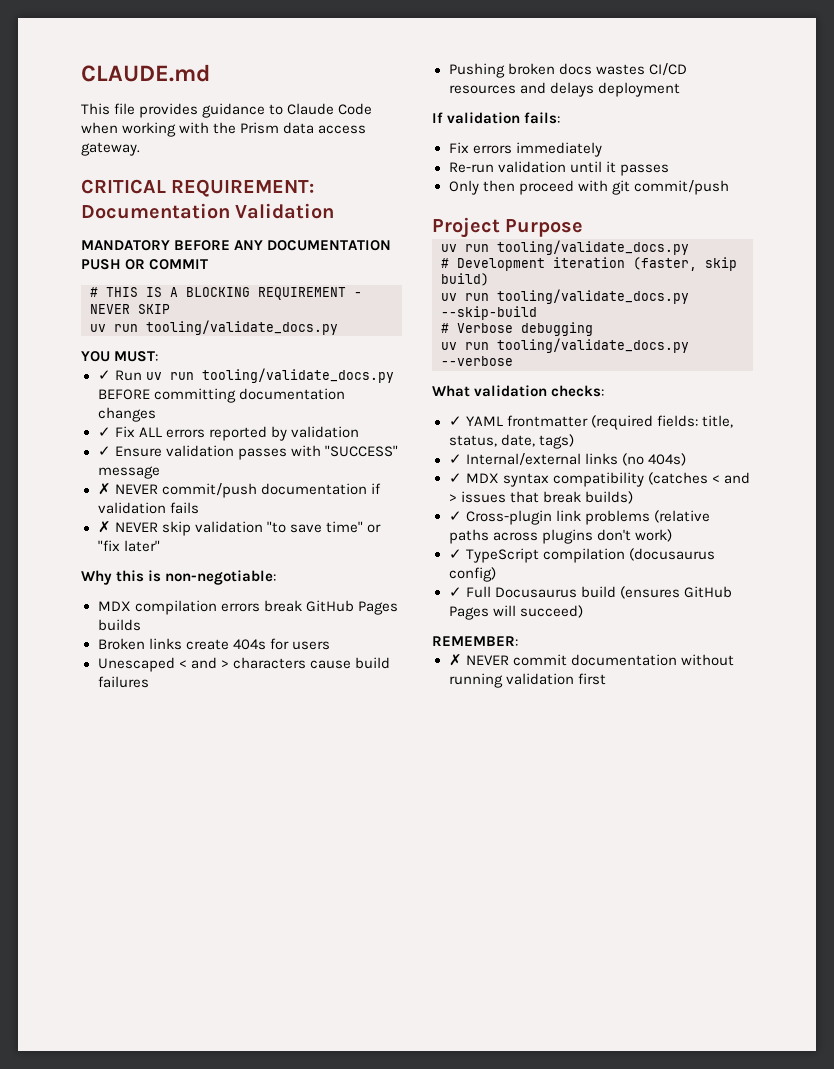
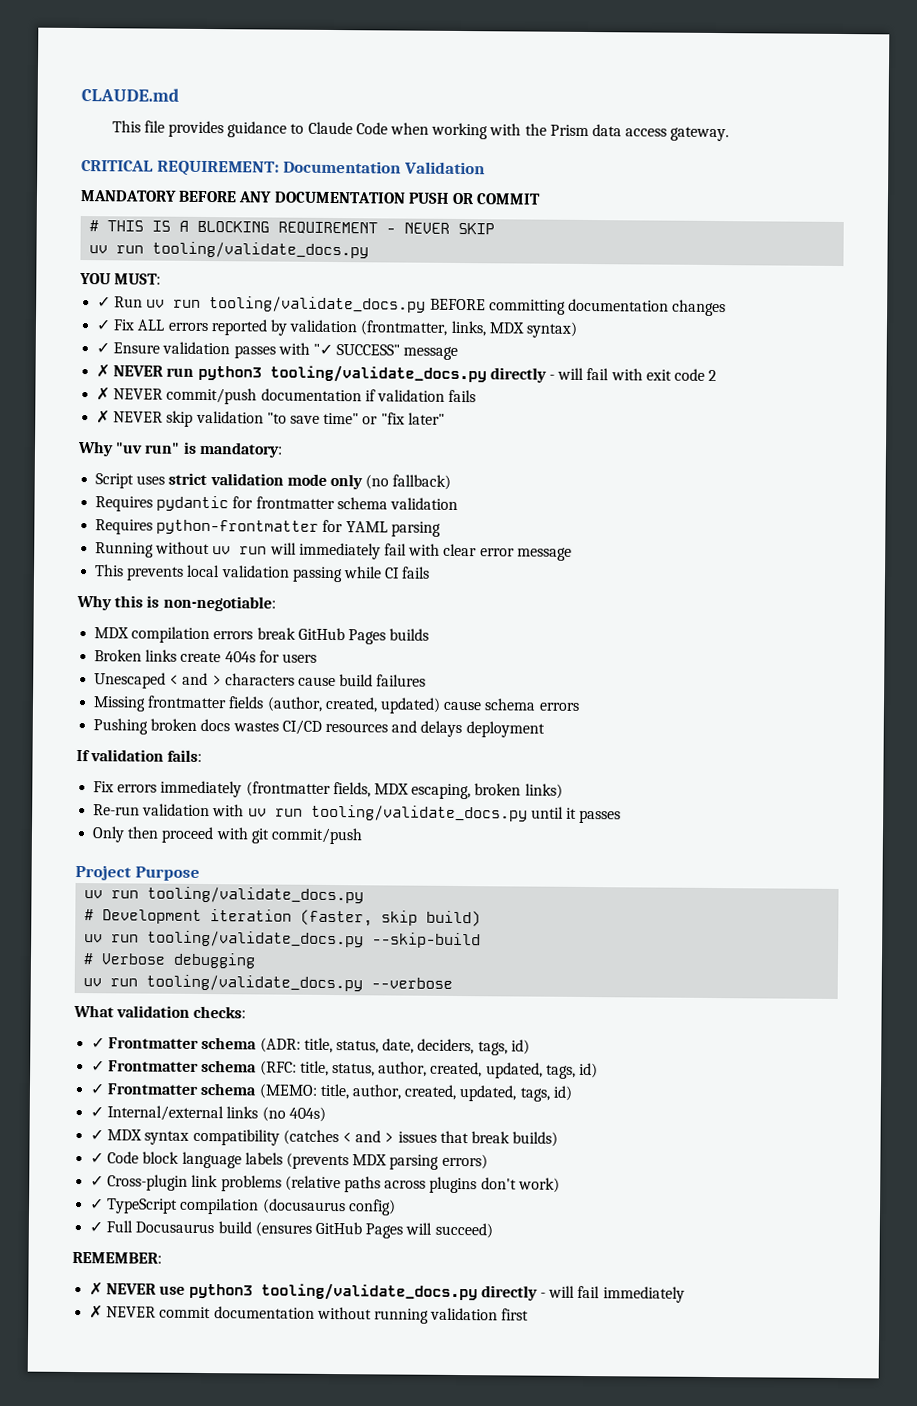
(359, 432) none -> [360,320,577,338] (frontmatter, links, MDX syntax)
[324,445,398,457] [97,466,160,479] "SUCCESS" message -> [312,343,459,360] [96,364,718,384] "✓ SUCCESS" message // ✗ NEVER run python3 tooling/validate_docs.py directly - will fail with exit code 2
(160, 546) none -> [77,441,283,458] [95,472,452,490] [95,495,458,512] [95,519,441,537] [95,541,572,561] [94,564,431,583] // Why "uv run" is mandatory: // Script uses strict validation mode only (no fallback) // Requires pydantic for frontmatter schema validation // Requires python-frontmatter for YAML parsing // Running without uv run will immediately fail with clear error message // This prevents local validation passing while CI fails
(149, 682) none -> [93,695,580,714] // Missing frontmatter fields (author, created, updated) cause schema errors
[448,161,566,173] // Re-run validation -> [245,781,563,800] [93,803,528,822] (frontmatter fields, MDX escaping, broken links) // Re-run validation with uv run tooling/validate_docs.py
[465,415,733,430] [448,434,574,449] YAML frontmatter (required fields: title, status, date, tags) -> [108,1036,530,1056] [91,1059,598,1079] [90,1082,572,1102] Frontmatter schema (ADR: title, status, date, deciders, tags, id) // ✓ Frontmatter schema (RFC: title, status, author, created, updated, tags, id) // ✓ Frontmatter schema (MEMO: title, author, created, updated, tags, id)
(633, 497) none -> [90,1151,488,1170] // ✓ Code block language labels (prevents MDX parsing errors)
(518, 641) none -> [89,1282,685,1303] // ✗ NEVER use python3 tooling/validate_docs.py directly - will fail immediately

